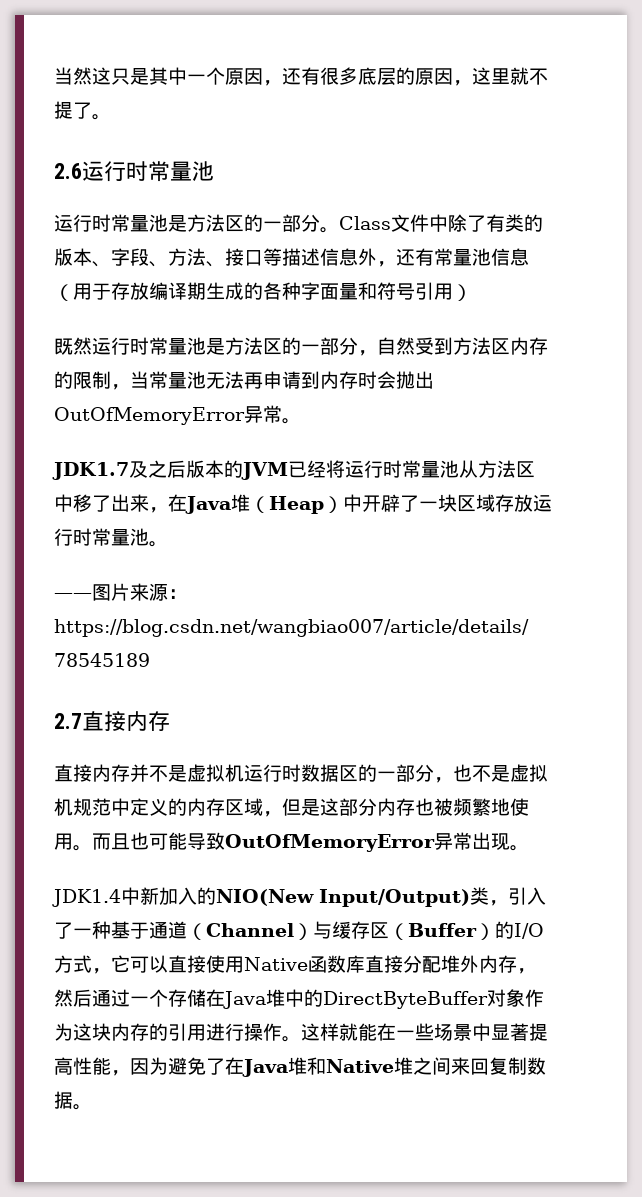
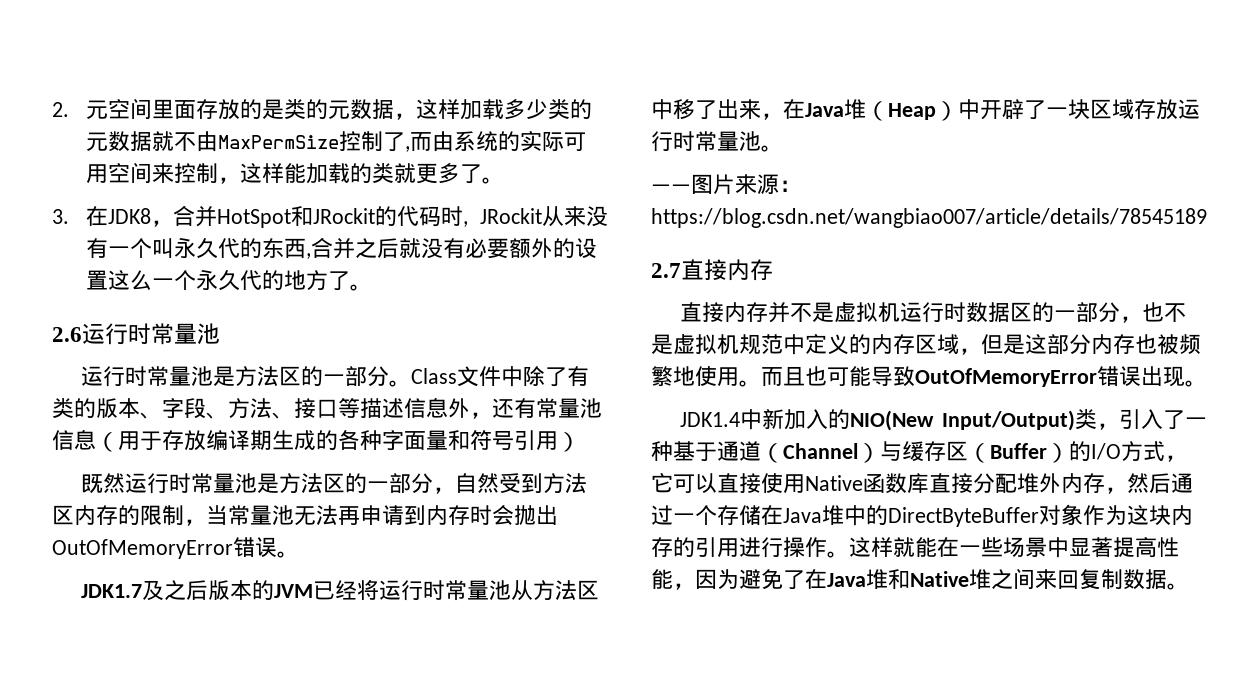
[54,67,548,86] [54,101,73,119] 当然这只是其中一个原因，还有很多底层的原因，这里就不提 -> [52,98,593,120] [86,131,587,152] [86,162,505,184] [52,205,608,228] [86,237,598,259] [86,270,329,291] 2.元空间里面存放的是类的元数据，这样加载多少类的元数据就不由MaxPermSize控制了,而由系统的实际可用空间来控制，这样能加载的类就更多了。 // 3.在JDK8，合并HotSpot和JRockit的代码时, JRockit从来没有一个叫永久代的东西,合并之后就没有必要额外的设置这么一个永久代的地方
[244,405,282,423] 异常 -> [233,537,277,557] 错误
[434,832,472,850] 异常 -> [1097,366,1141,386] 错误

